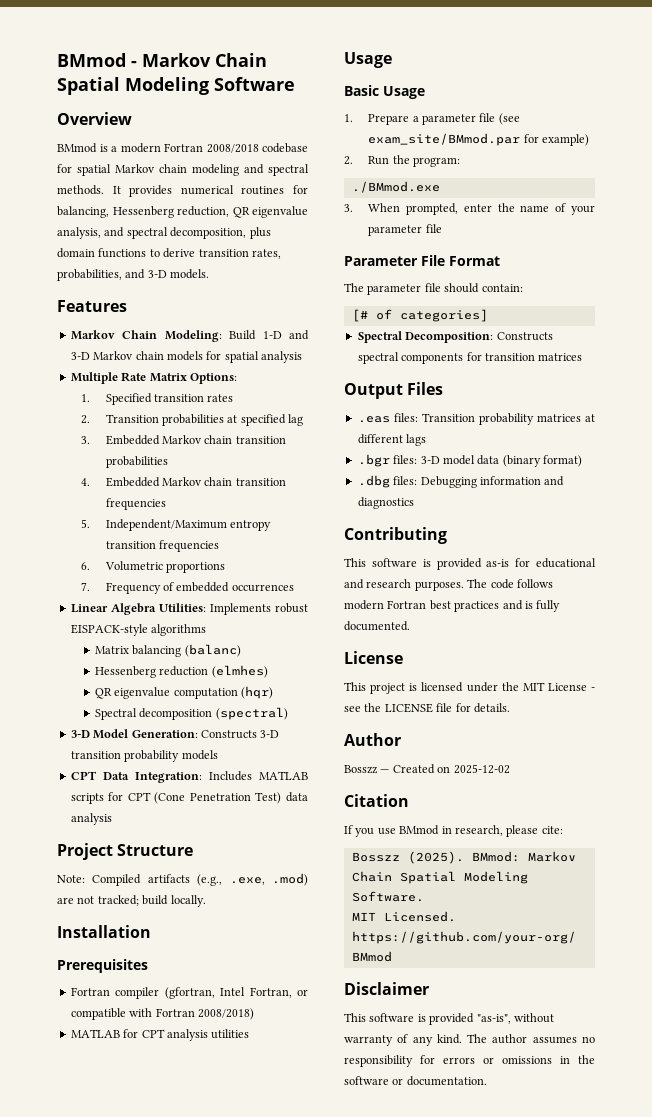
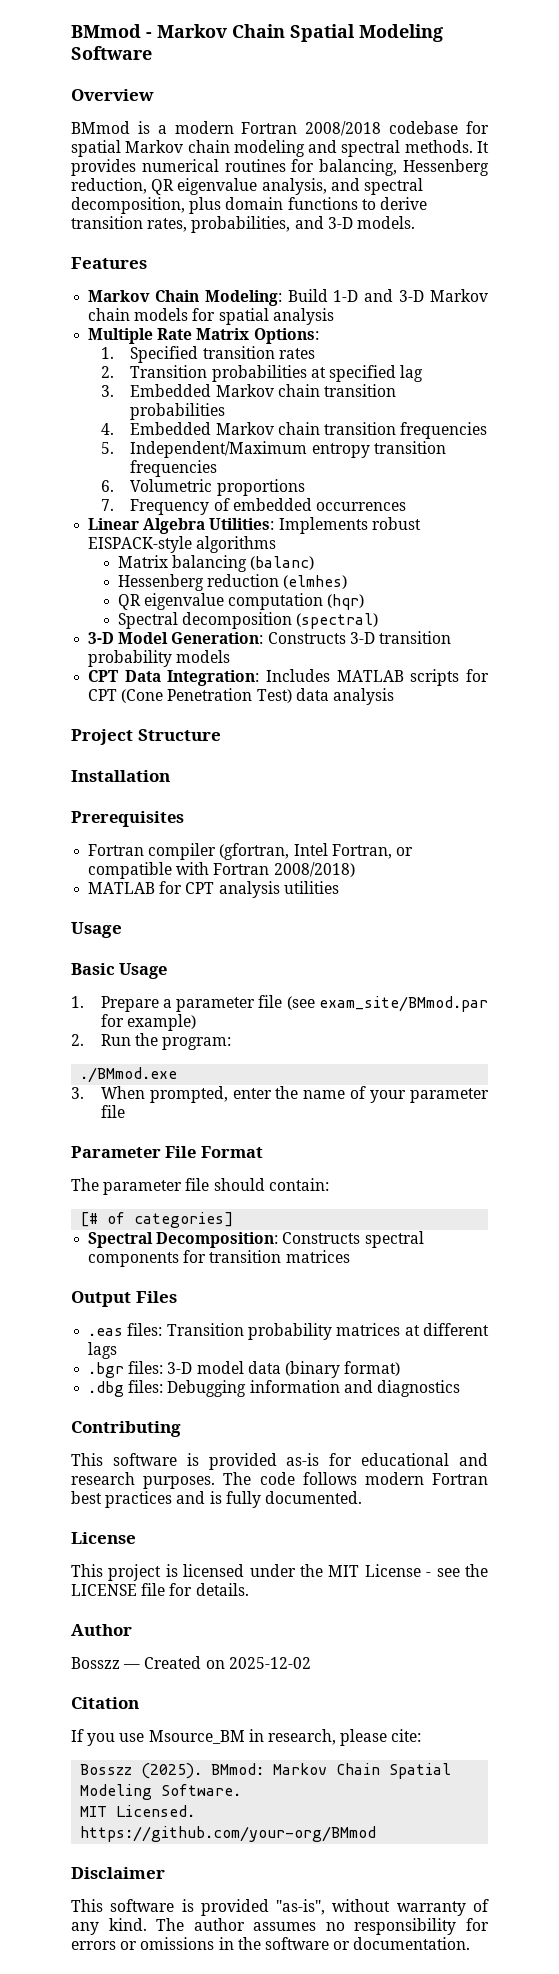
[57,873,308,886] [57,895,206,907] // Note: Compiled artifacts (e.g., .exe, .mod) are not tracked; build locally. -> (221, 735) none
[399,825,440,835] BMmod -> [148,1730,245,1744] Msource_BM

